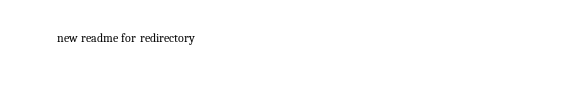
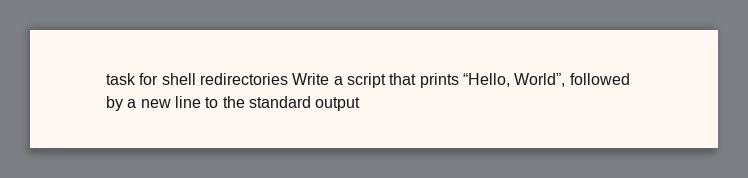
[57,33,195,45] new readme for redirectory -> [106,73,630,88] [106,96,361,111] task for shell redirectories Write a script that prints “Hello, World”, followed by a new line to the standard output

